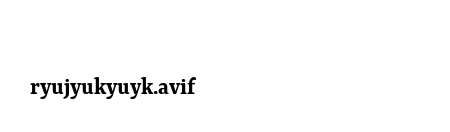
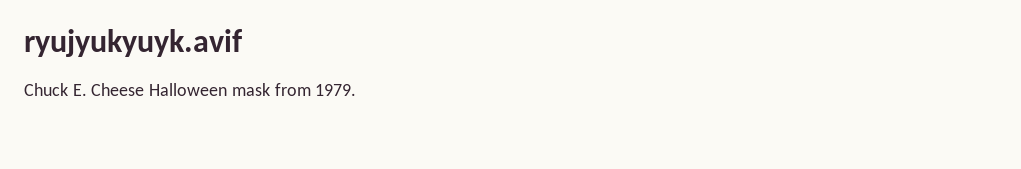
(197, 88) none -> [24,83,357,96] // Chuck E. Cheese Halloween mask from 1979.

